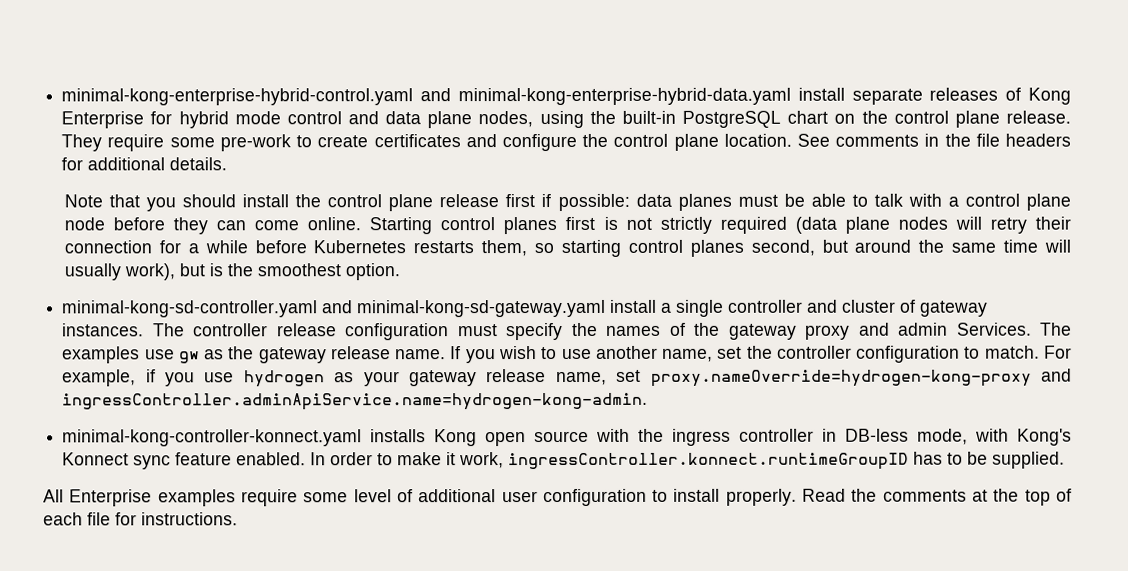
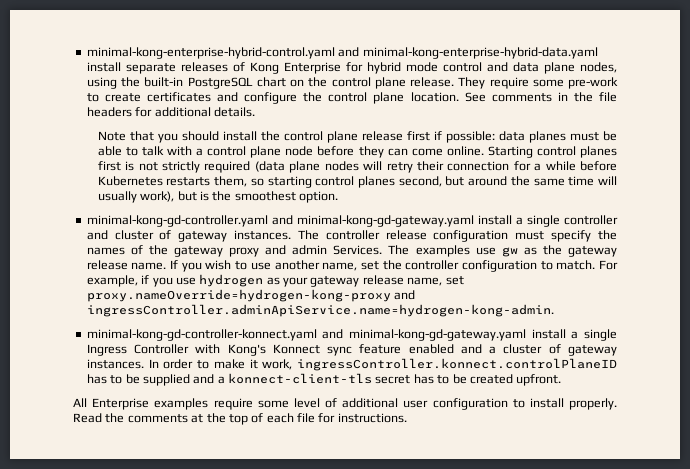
[62,299,607,318] minimal-kong-sd-controller.yaml and minimal-kong-sd-gateway.yaml -> [86,215,474,227] minimal-kong-gd-controller.yaml and minimal-kong-gd-gateway.yaml
[62,428,969,447] minimal-kong-controller-konnect.yaml installs Kong open source with the ingress controller in DB-less mode, -> [86,329,617,341] [86,344,190,356] minimal-kong-gd-controller-konnect.yaml and minimal-kong-gd-gateway.yaml install a single Ingress Controller
[236,452,307,466] enabled. -> [408,344,617,356] [86,359,144,369] enabled and a cluster of gateway instances.
[508,451,1066,471] ingressController.konnect.runtimeGroupID has to be supplied. -> [297,358,617,371] [86,373,562,386] ingressController.konnect.controlPlaneID has to be supplied and a konnect-client-tls secret has to be created upfront.

